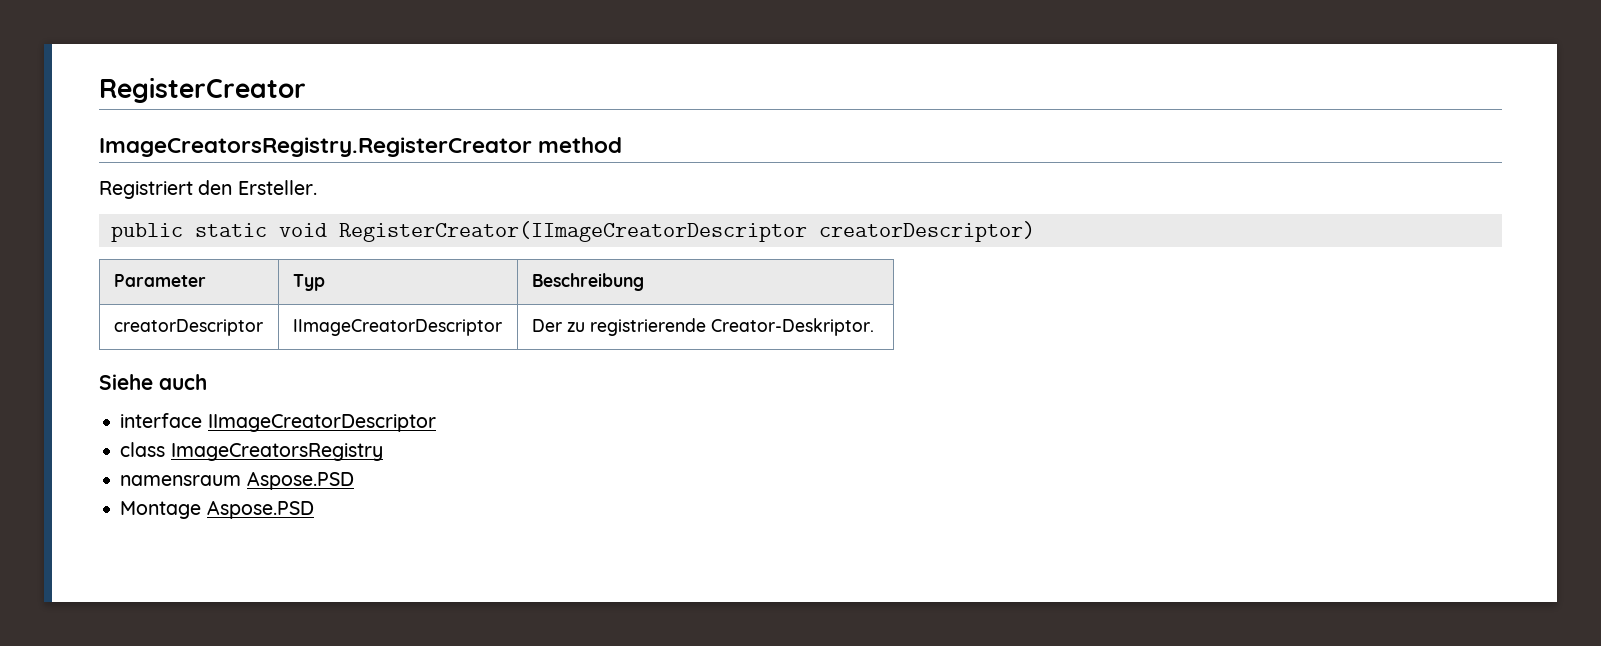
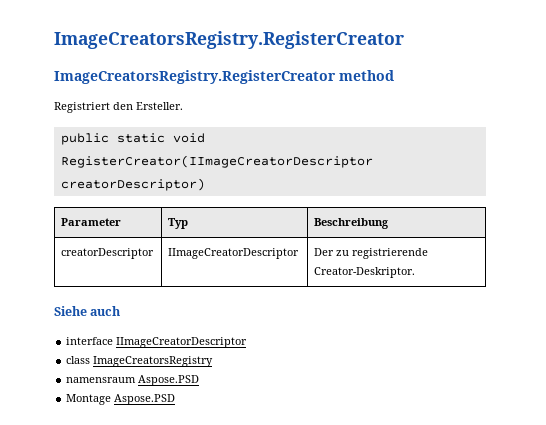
[99,77,306,103] RegisterCreator -> [54,31,404,49] ImageCreatorsRegistry.RegisterCreator

